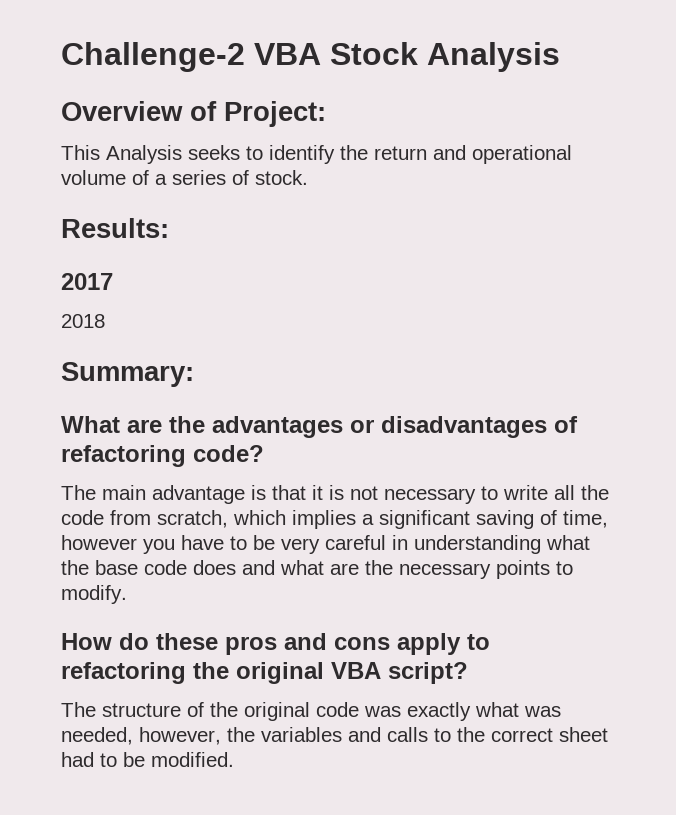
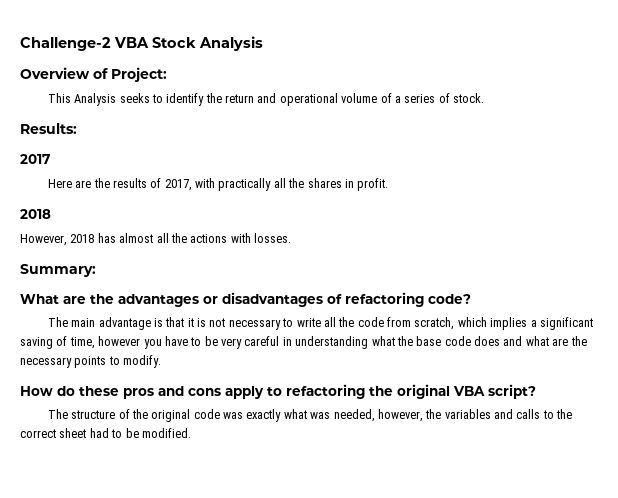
[61,314,105,328] 2018 -> [47,178,389,191] [20,209,51,219] [20,233,291,246] Here are the results of 2017, with practically all the shares in profit. // 2018 // However, 2018 has almost all the actions with losses.

